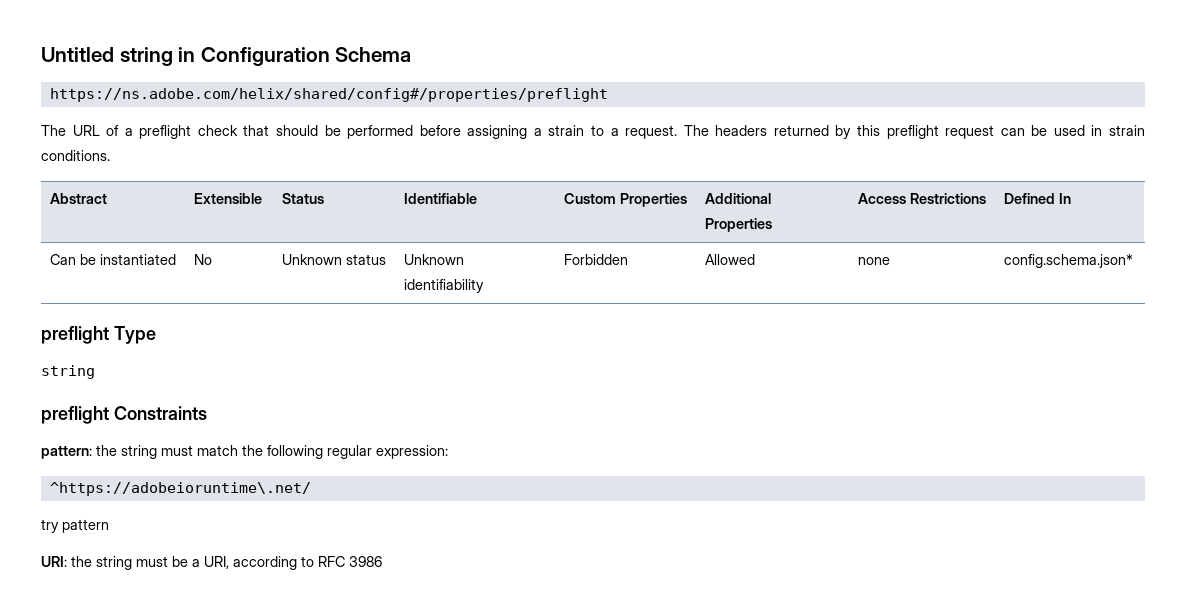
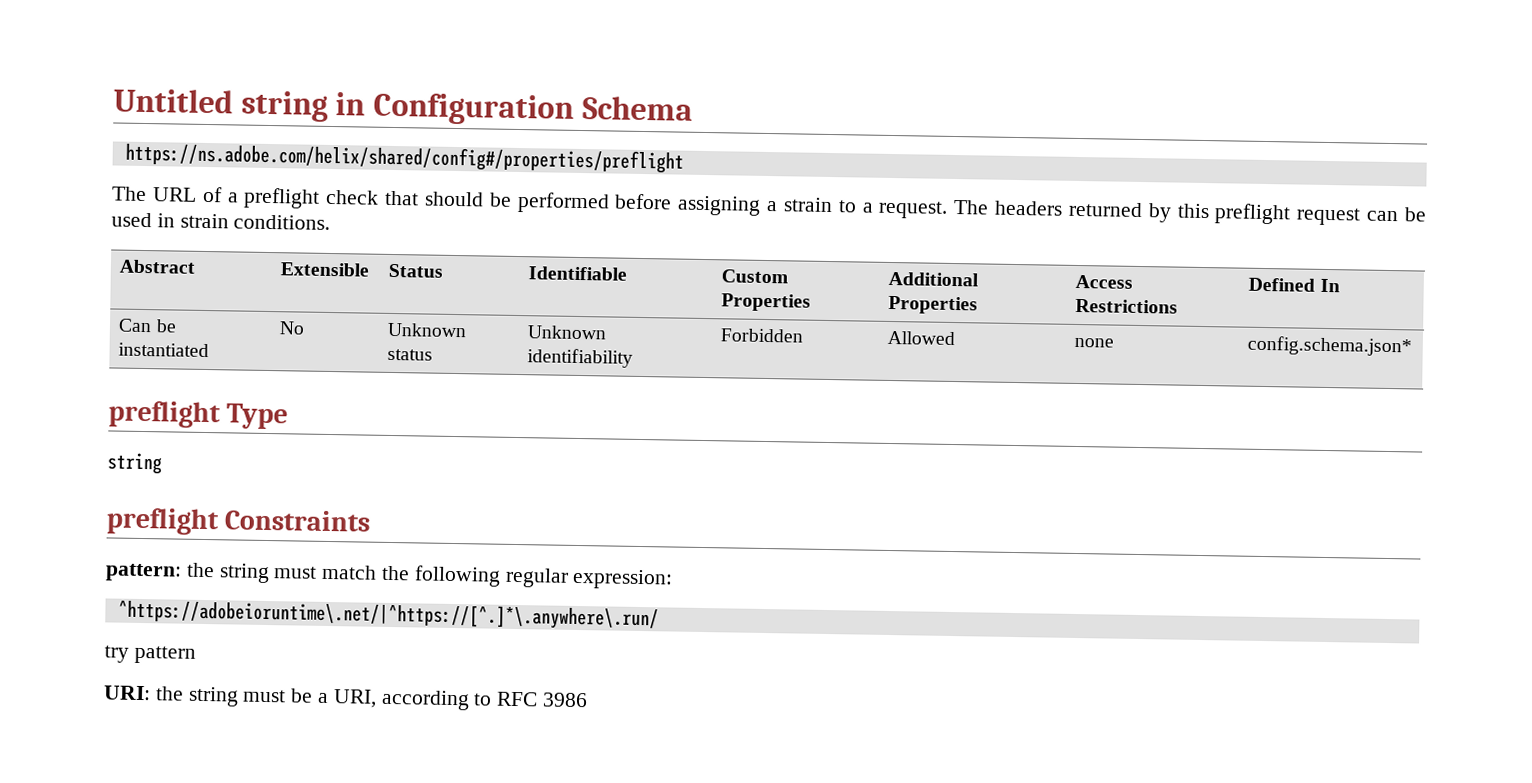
[49,482,311,496] ^https://adobeioruntime\.net/ -> [117,599,659,631] ^https://adobeioruntime\.net/|^https://[^.]*\.anywhere\.run/

